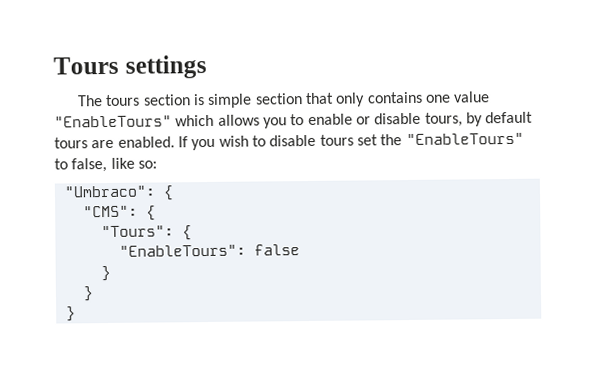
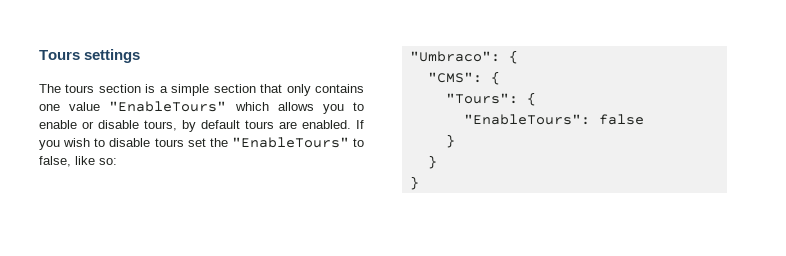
(206, 100) none -> [159,86,168,93] a

